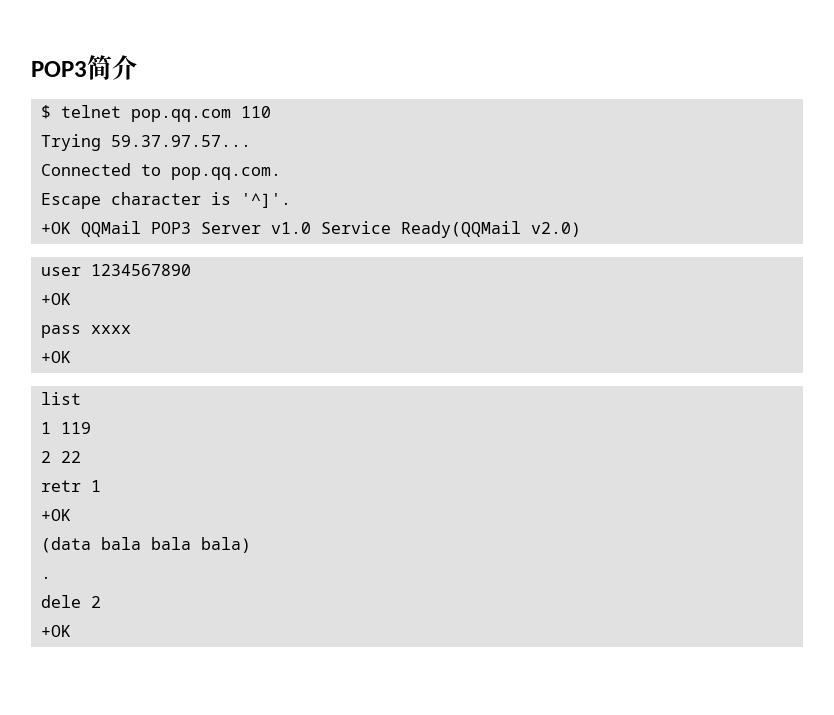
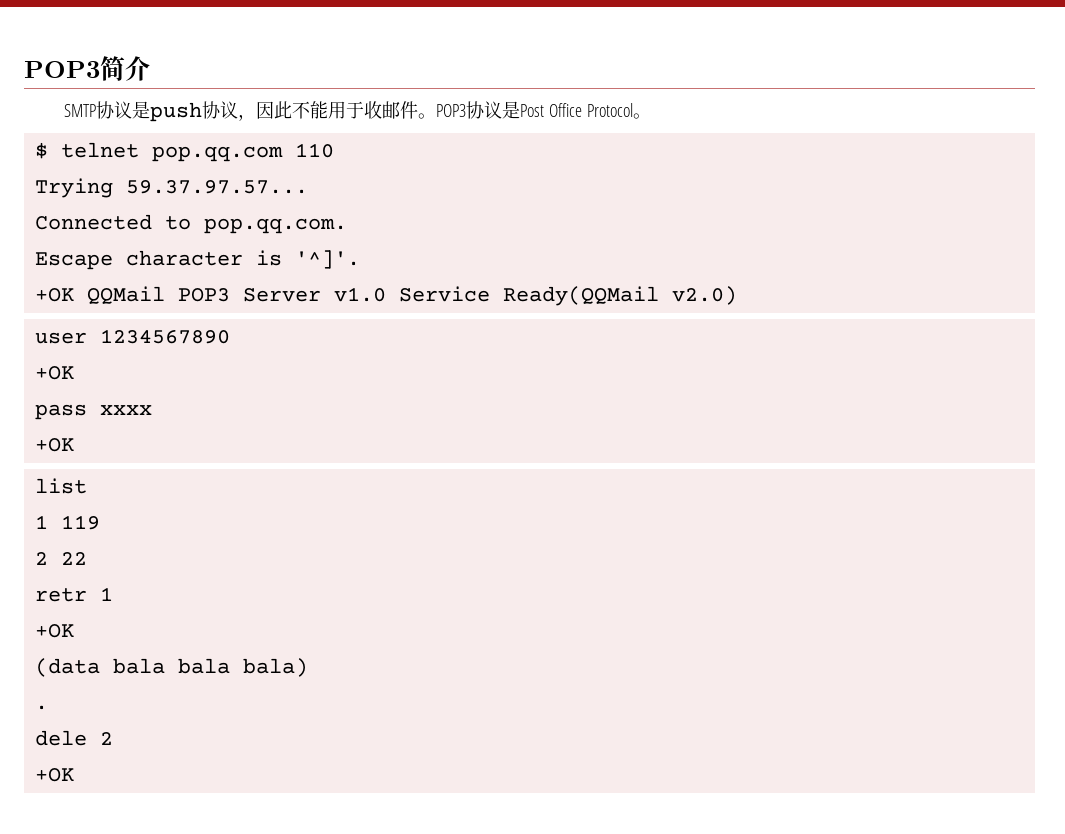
(137, 67) none -> [64,101,652,122] // SMTP协议是push协议，因此不能用于收邮件。POP3协议是Post Office Protocol。

